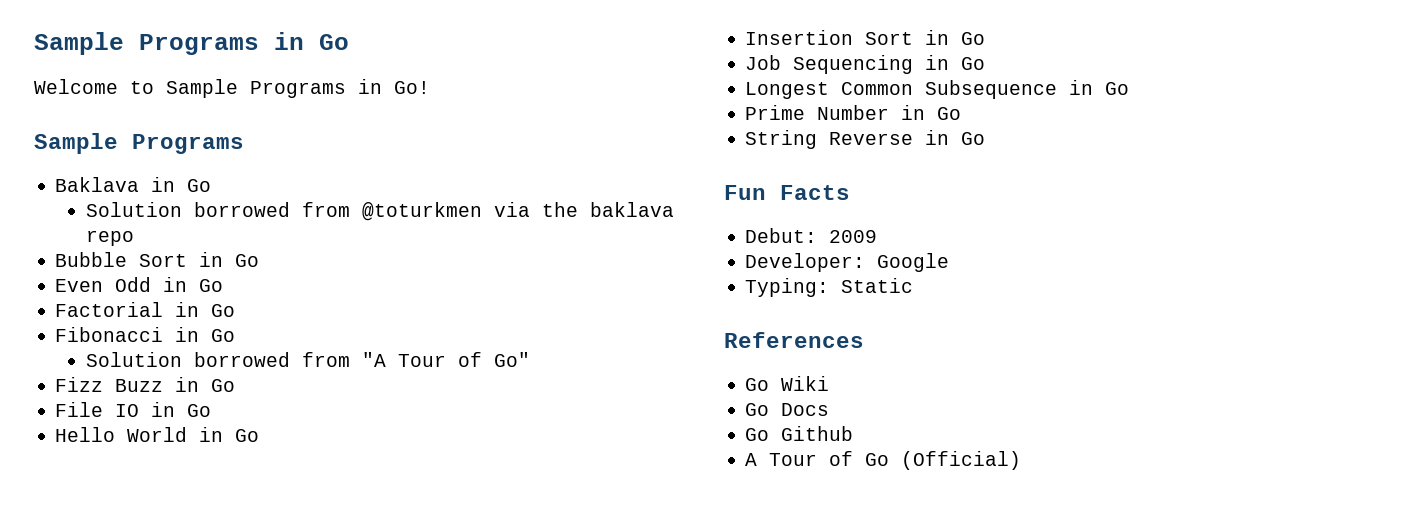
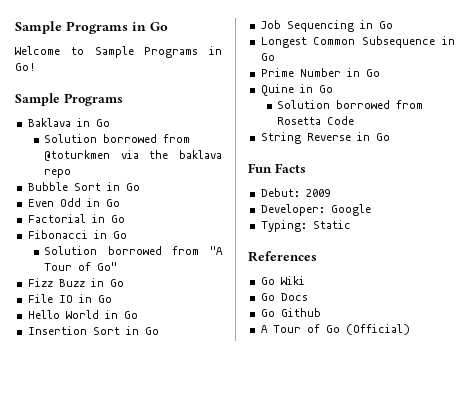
(962, 113) none -> [260,84,333,96] [276,100,423,109] [276,116,354,125] // Quine in Go // Solution borrowed from Rosetta Code

